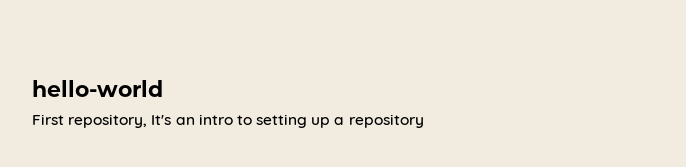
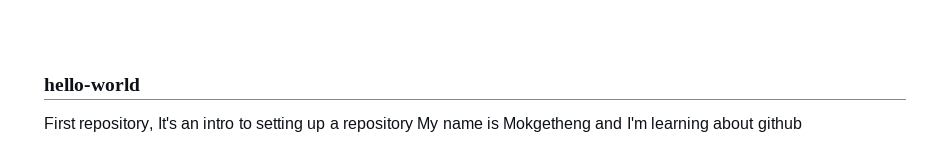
(424, 121) none -> [417,117,802,132] My name is Mokgetheng and I'm learning about github

